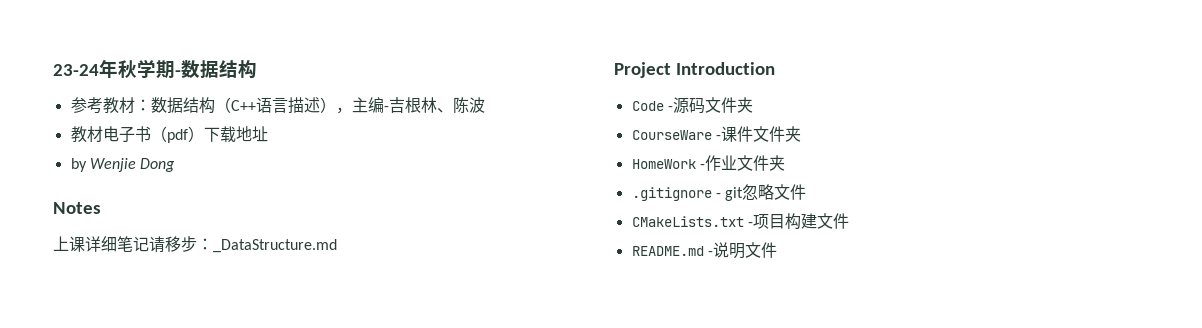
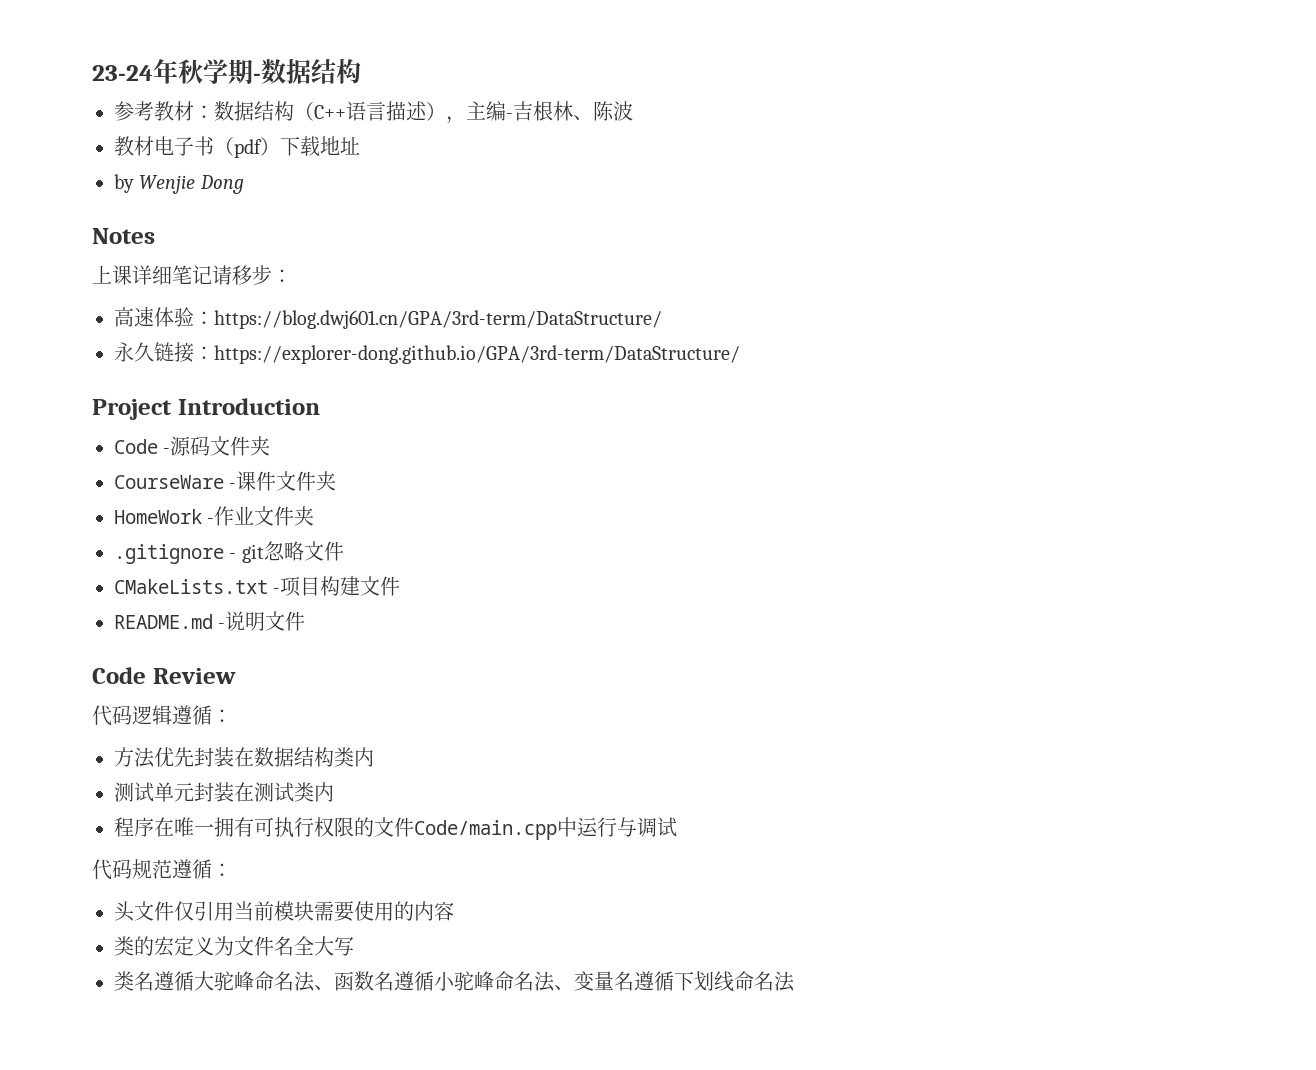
[213,239,337,253] _DataStructure.md -> [114,307,662,329] [114,342,740,364] // 高速体验：https://blog.dwj601.cn/GPA/3rd-term/DataStructure/ // 永久链接：https://explorer-dong.github.io/GPA/3rd-term/DataStructure/
(777, 250) none -> [92,667,236,684] [92,705,232,726] [114,747,374,768] [114,782,334,802] [114,817,677,840] [92,859,232,880] [114,901,454,922] [114,936,354,957] [114,971,795,992] // Code Review // 代码逻辑遵循： // 方法优先封装在数据结构类内 // 测试单元封装在测试类内 // 程序在唯一拥有可执行权限的文件Code/main.cpp中运行与调试 // 代码规范遵循： // 头文件仅引用当前模块需要使用的内容 // 类的宏定义为文件名全大写 // 类名遵循大驼峰命名法、函数名遵循小驼峰命名法、变量名遵循下划线命名法

